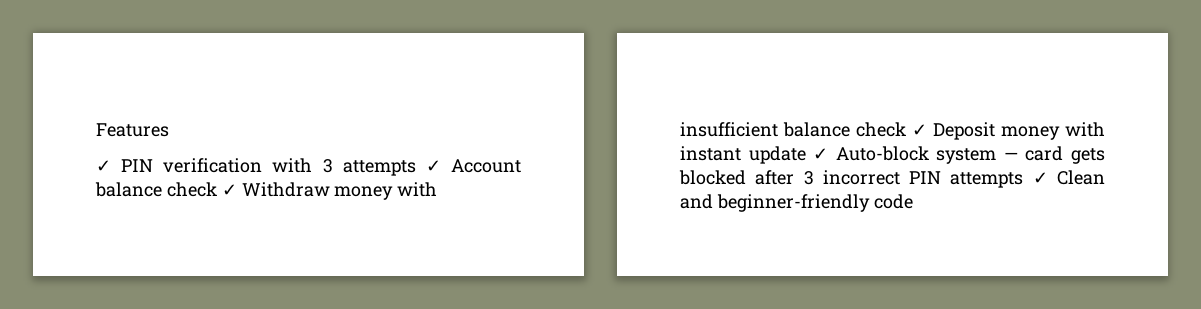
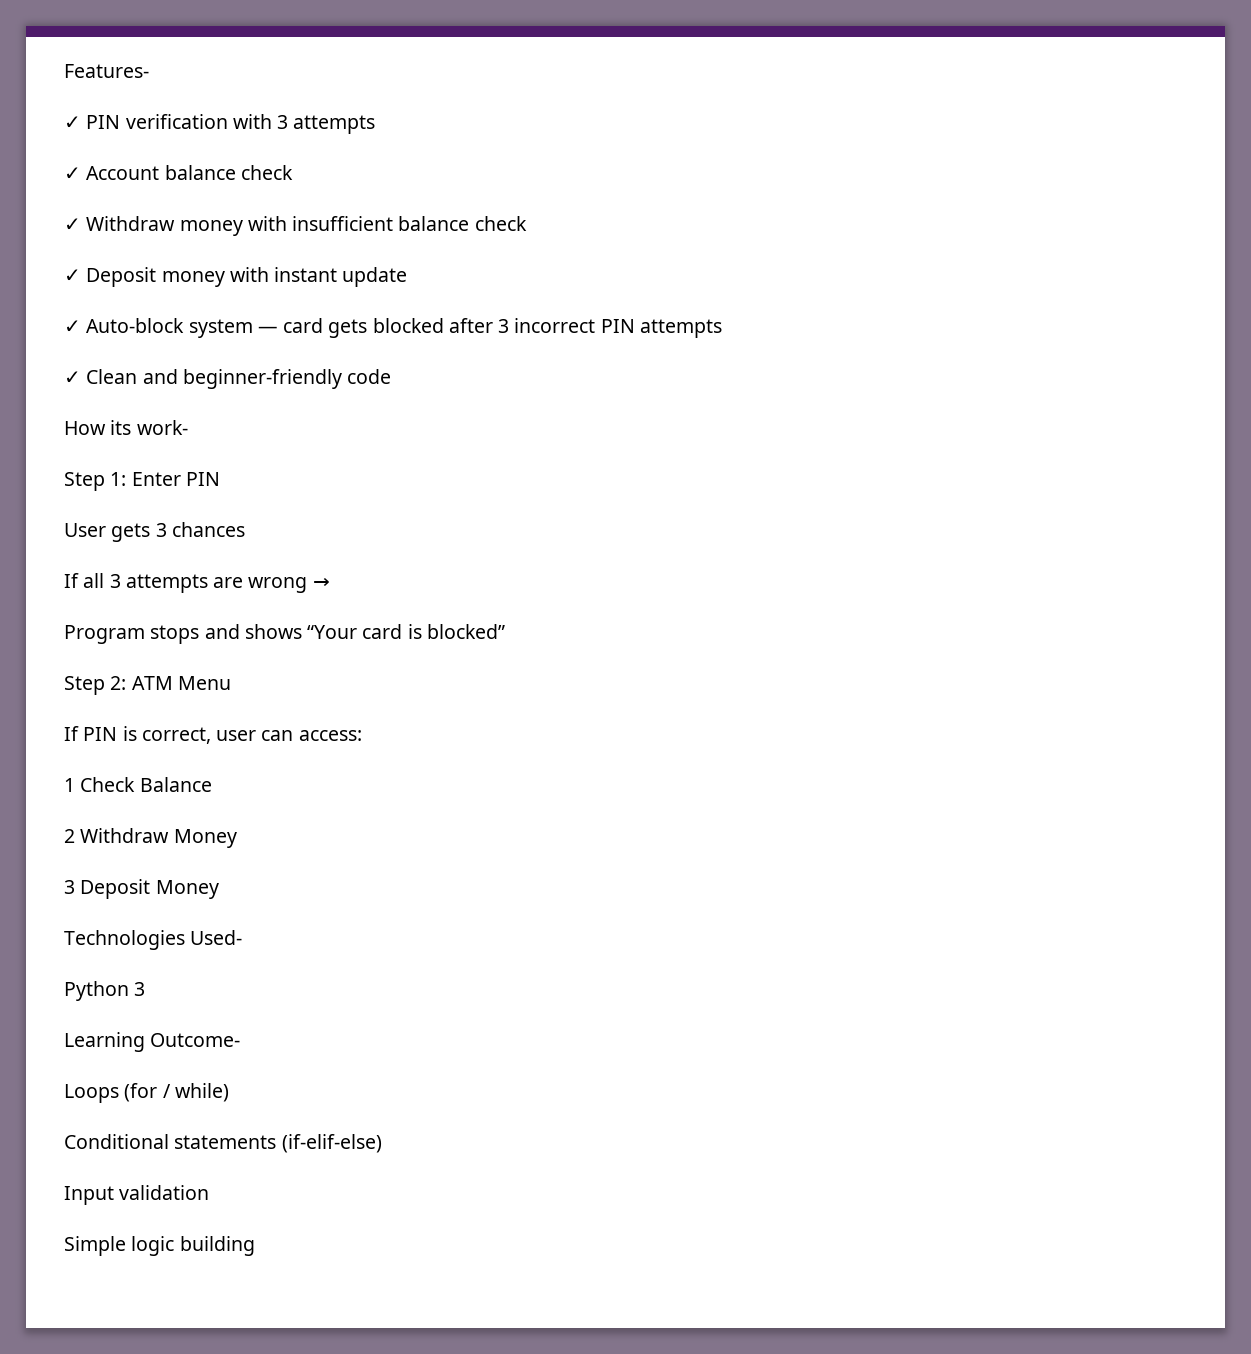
[96,123,169,137] Features -> [64,64,149,78] Features-
(416, 168) none -> (376, 124) //
(217, 189) none -> (293, 172) //
(906, 129) none -> (527, 223) //
(806, 155) none -> (408, 277) //
(1024, 180) none -> (722, 328) //
(913, 201) none -> [64,420,188,435] [64,472,220,491] [64,522,245,542] [64,573,330,593] [64,624,505,644] [64,676,231,695] [64,726,362,744] [64,777,212,792] [64,828,237,848] [64,879,219,899] [64,930,243,950] [64,981,146,1001] [64,1032,241,1052] [64,1083,229,1103] [64,1134,382,1153] [64,1185,210,1205] [64,1236,255,1256] // How its work- // Step 1: Enter PIN // User gets 3 chances // If all 3 attempts are wrong → // Program stops and shows “Your card is blocked” // Step 2: ATM Menu // If PIN is correct, user can access: // 1 Check Balance // 2 Withdraw Money // 3 Deposit Money // Technologies Used- // Python 3 // Learning Outcome- // Loops (for / while) // Conditional statements (if-elif-else) // Input validation // Simple logic building

